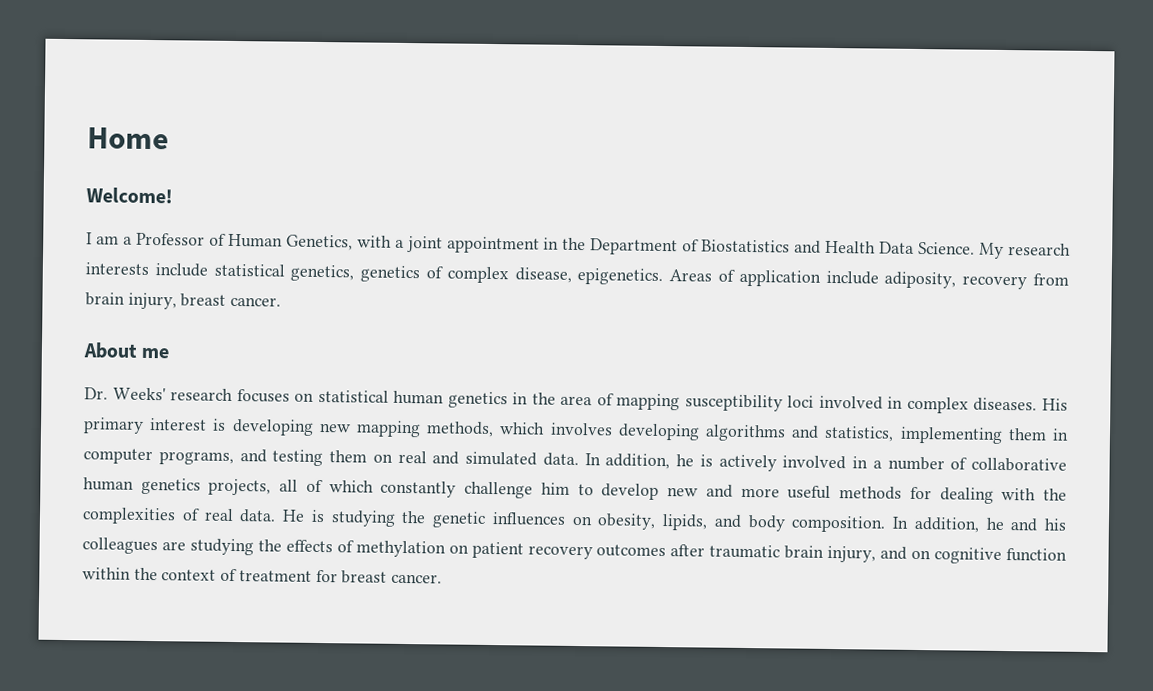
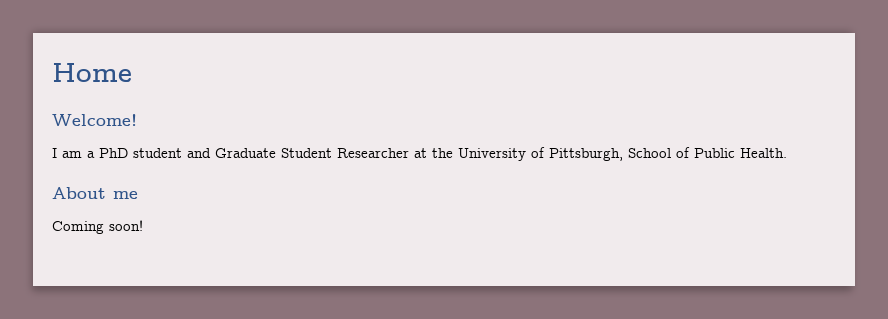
[135,232,1072,259] [85,262,1069,290] [85,292,282,310] [83,342,170,359] [84,387,1068,414] [83,417,1070,444] [83,448,1067,472] [83,477,1067,504] [82,507,1067,533] [82,537,1068,564] [82,567,443,584] Professor of Human Genetics, with a joint appointment in the Department of Biostatistics and Health Data Science. My research interests include statistical genetics, genetics of complex disease, epigenetics. Areas of application include adiposity, recovery from brain injury, breast cancer. // About me // Dr. Weeks' research focuses on statistical human genetics in the area of mapping susceptibility loci involved in complex diseases. His primary interest is developing new mapping methods, which involves developing algorithms and statistics, implementing them in computer programs, and testing them on real and simulated data. In addition, he is actively involved in a number of collaborative human genetics projects, all of which constantly challenge him to develop new and more useful methods for dealing with the complexities of real data. He is studying the genetic influences on obesity, lipids, and body composition. In addition, he and his colleagues are studying the effects of methylation on patient recovery outcomes after traumatic brain injury, and on cognitive function within the context of treatment for breast cancer. -> [99,147,787,161] [52,187,138,199] [52,220,143,234] PhD student and Graduate Student Researcher at the University of Pittsburgh, School of Public Health. // About me // Coming soon!

